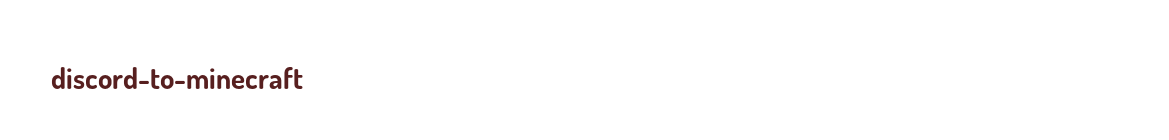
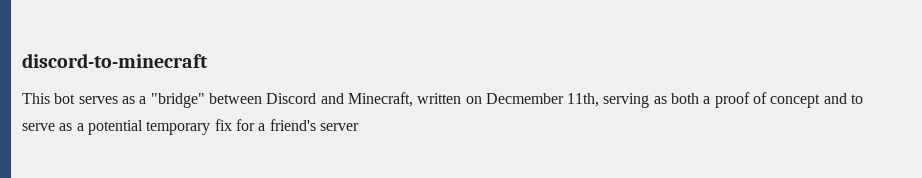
(303, 78) none -> [22,92,864,108] [22,119,359,135] // This bot serves as a "bridge" between Discord and Minecraft, written on Decmember 11th, serving as both a proof of concept and to serve as a potential temporary fix for a friend's server

